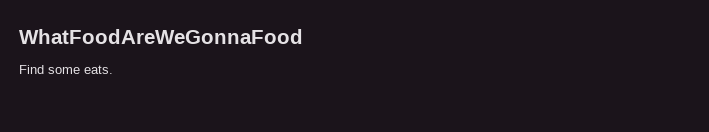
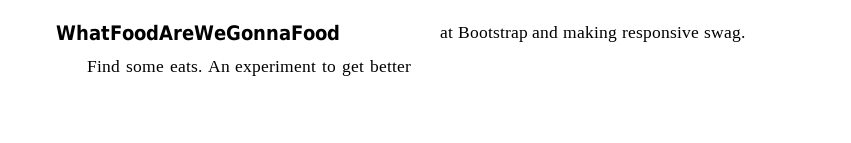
(113, 69) none -> [207,60,411,76] [440,26,745,42] An experiment to get better at Bootstrap and making responsive swag.

